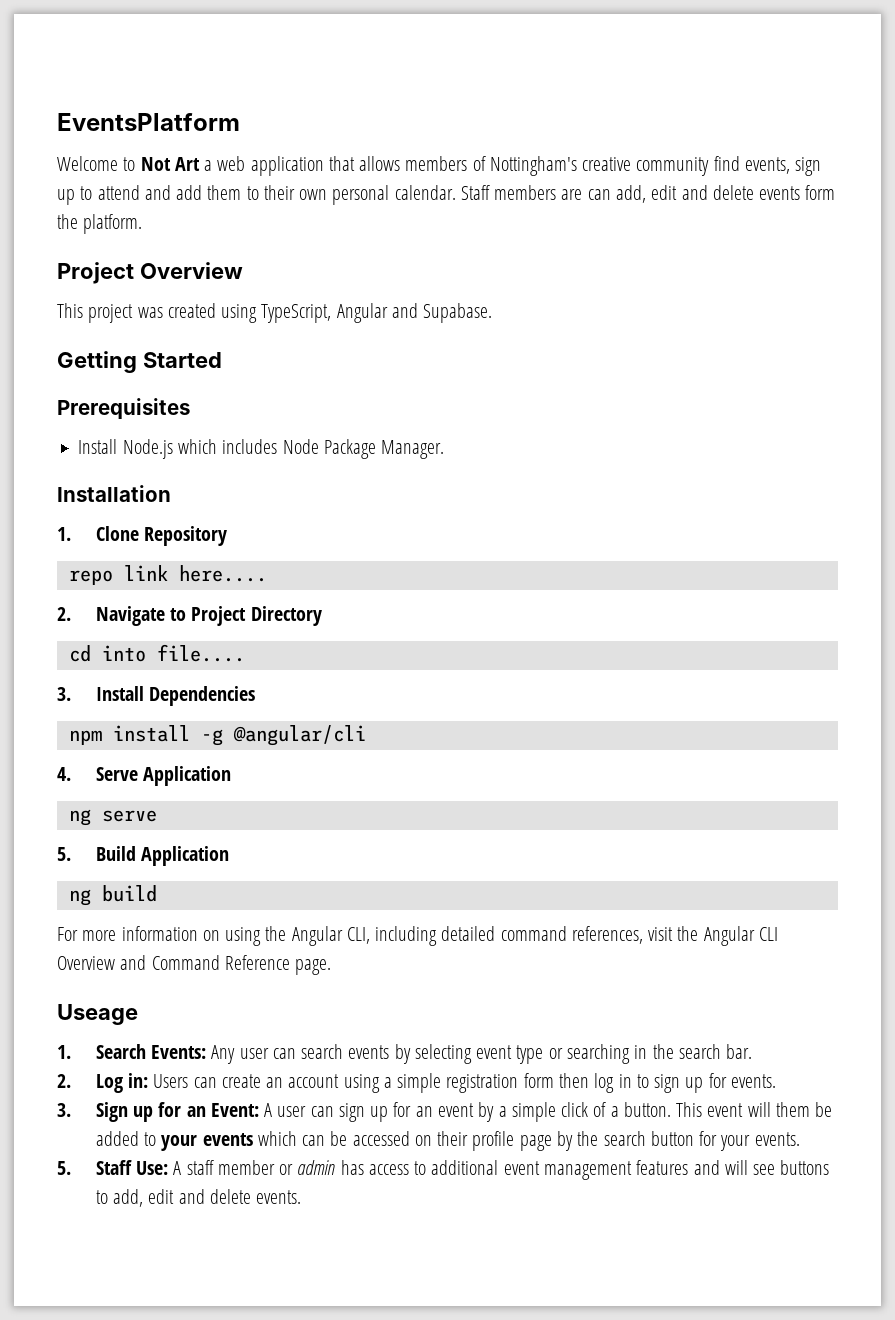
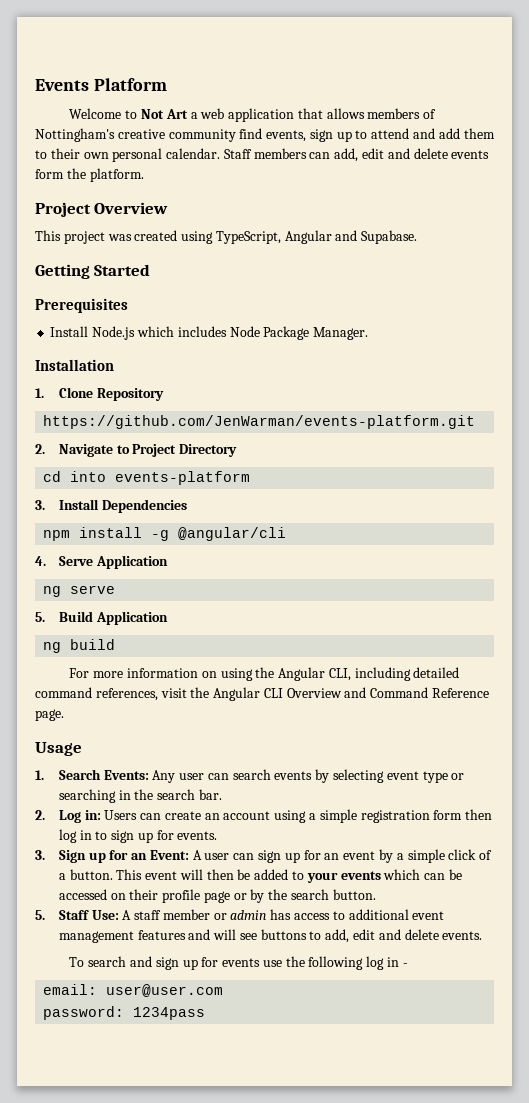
[57,113,240,131] EventsPlatform -> [35,78,167,91] Events Platform
[561,189,583,200] are -> (307, 153) none
[68,565,267,585] repo link here.... -> [43,415,476,429] https://github.com/JenWarman/events-platform.git
[156,644,245,662] file.... -> [115,471,251,485] events-platform
[57,1004,138,1025] Useage -> [35,742,82,756] Usage
[775,1102,810,1117] them -> [206,869,234,880] then
(552, 1143) none -> [233,893,247,900] or
[650,1131,800,1151] button for your events. -> [332,889,376,900] button.
(302, 1197) none -> [69,956,408,970] [43,984,224,997] [43,1006,206,1020] // To search and sign up for events use the following log in - // email: user@user.com // password: 1234pass

